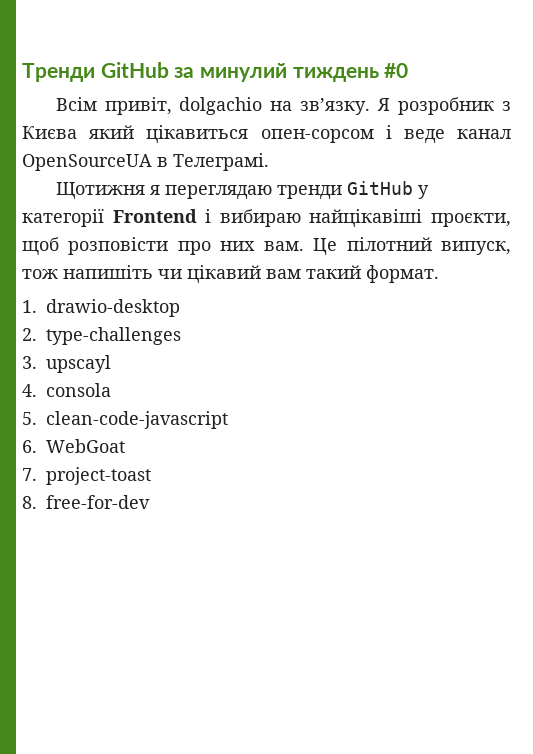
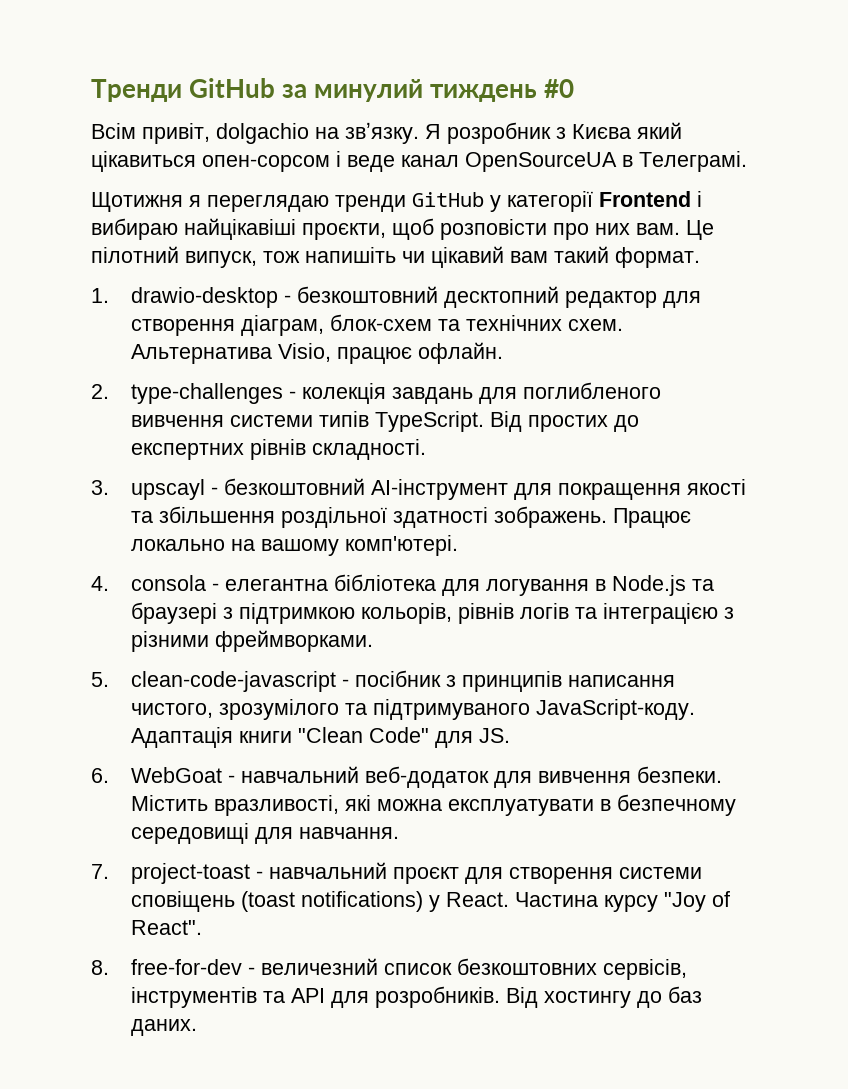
[22,327,181,345] [22,355,111,373] [22,383,111,397] [22,411,228,429] [22,439,125,453] [22,467,151,485] [22,495,150,509] // 2. type-challenges // 3. upscayl // 4. consola // 5. clean-code-javascript // 6. WebGoat // 7. project-toast // 8. free-for-dev -> [283,286,701,308] [130,314,623,336] [130,342,503,364] [91,382,661,404] [130,411,639,432] [130,439,426,460] [91,478,746,500] [130,506,691,528] [130,535,458,556] [91,574,714,596] [130,602,734,624] [130,630,373,652] [91,670,675,692] [130,699,695,720] [130,727,510,748] [91,766,722,788] [130,794,736,816] [130,823,399,844] [91,862,702,884] [130,891,730,912] [130,920,202,935] [91,958,687,980] [130,986,702,1008] [130,1019,197,1036] - безкоштовний десктопний редактор для створення діаграм, блок-схем та технічних схем. Альтернатива Visio, працює офлайн. // 2. type-challenges - колекція завдань для поглибленого вивчення системи типів TypeScript. Від простих до експертних рівнів складності. // 3. upscayl - безкоштовний AI-інструмент для покращення якості та збільшення роздільної здатності зображень. Працює локально на вашому комп'ютері. // 4. consola - елегантна бібліотека для логування в Node.js та браузері з підтримкою кольорів, рівнів логів та інтеграцією з різними фреймворками. // 5. clean-code-javascript - посібник з принципів написання чистого, зрозумілого та підтримуваного JavaScript-коду. Адаптація книги "Clean Code" для JS. // 6. WebGoat - навчальний веб-додаток для вивчення безпеки. Містить вразливості, які можна експлуатувати в безпечному середовищі для навчання. // 7. project-toast - навчальний проєкт для створення системи сповіщень (toast notifications) у React. Частина курсу "Joy of React". // 8. free-for-dev - величезний список безкоштовних сервісів, інструментів та API для розробників. Від хостингу до баз даних.

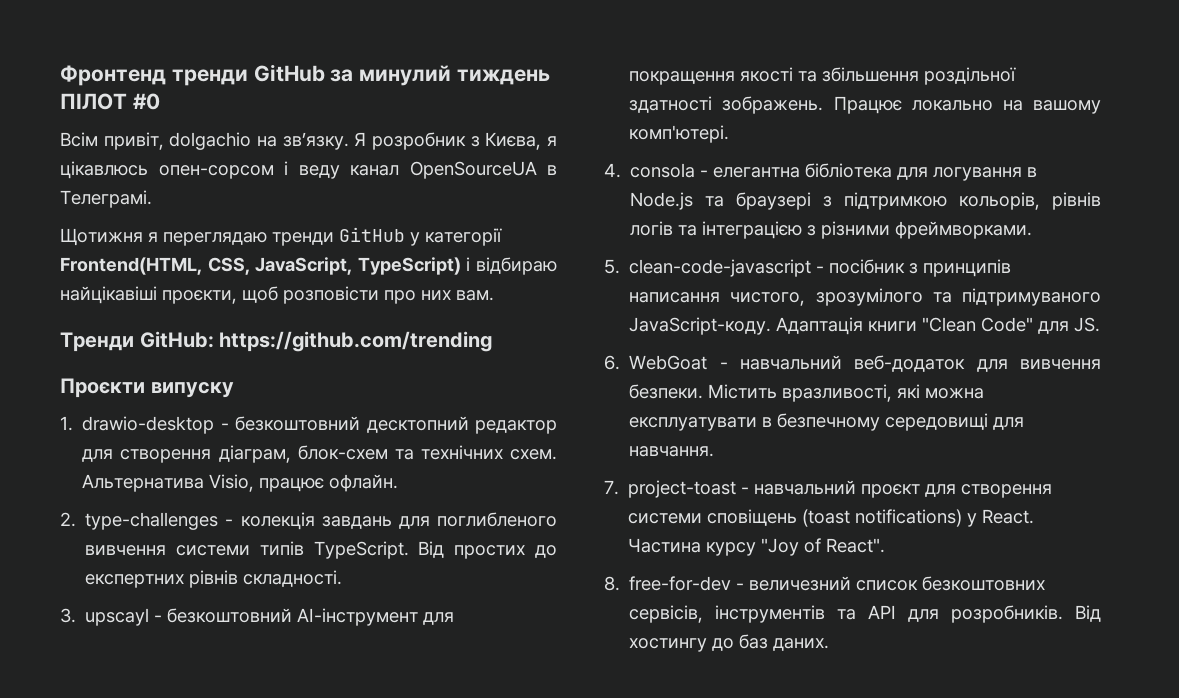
[91,79,182,102] Тренди -> [60,65,248,86] Фронтенд тренди
(538, 93) none -> [60,93,127,110] ПІЛОТ
[572,122,682,139] [91,151,196,172] Києва який цікавиться -> [485,132,557,150] [60,161,148,179] Києва, я цікавлюсь
[347,155,395,172] веде -> [298,165,340,179] веду
[599,191,702,207] [91,218,178,240] Frontend і вибираю -> [60,257,557,275] Frontend(HTML, CSS, JavaScript, TypeScript) і відбираю
[686,220,714,240] [91,246,700,268] Це пілотний випуск, тож напишіть чи цікавий вам такий формат. -> [60,331,493,352] [60,378,234,398] // Тренди GitHub: https://github.com/trending // Проєкти випуску

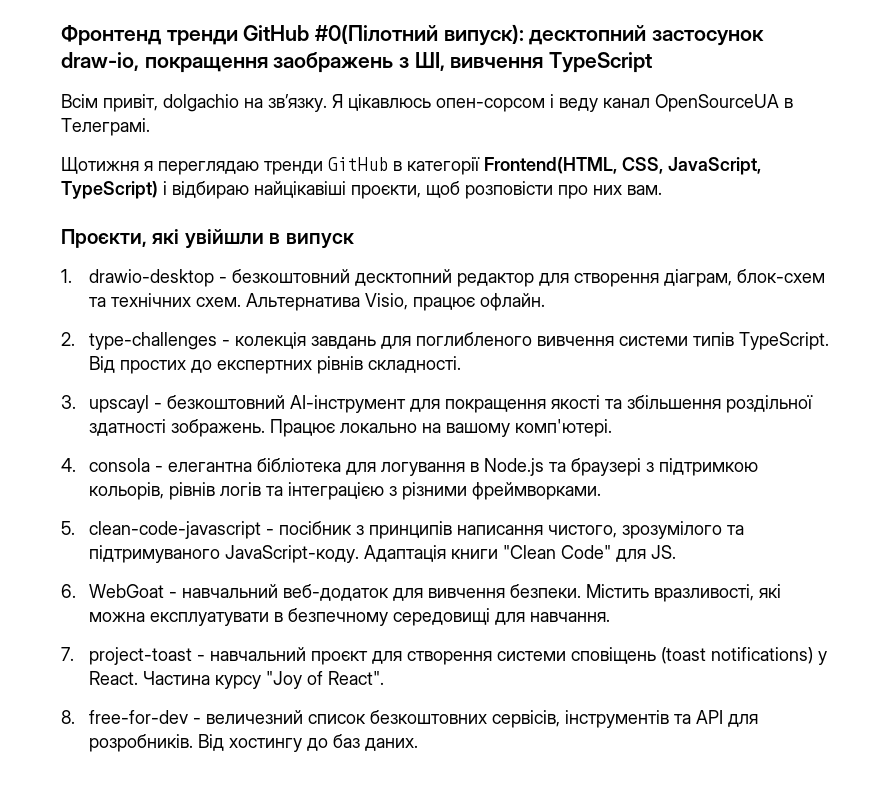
[330,65,551,86] [60,93,160,110] за минулий тиждень ПІЛОТ #0 -> [315,24,765,46] [61,52,653,73] #0(Пілотний випуск): десктопний застосунок draw-io, покращення заображень з ШІ, вивчення TypeScript
[372,132,557,150] розробник з Києва, я -> (343, 101) none
[410,232,420,246] у -> [393,161,402,171] в
[60,331,493,352] [60,378,234,398] Тренди GitHub: https://github.com/trending // Проєкти випуску -> [61,229,354,249] Проєкти, які увійшли в випуск

